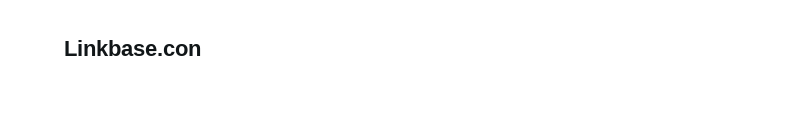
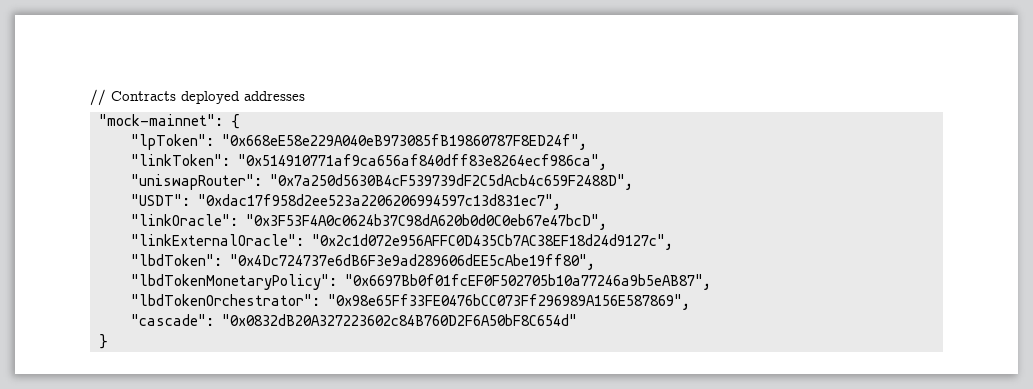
[64,40,201,56] Linkbase.con -> [90,89,305,106] [99,114,240,129] [131,134,587,150] [131,154,607,170] [131,174,633,190] [131,194,561,210] [131,214,607,230] [131,234,673,250] [131,254,595,270] [131,274,711,290] [131,294,690,310] [131,314,577,326] [99,334,108,349] // Contracts deployed addresses // "mock-mainnet": { // "lpToken": "0x668eE58e229A040eB973085fB19860787F8ED24f", // "linkToken": "0x514910771af9ca656af840dff83e8264ecf986ca", // "uniswapRouter": "0x7a250d5630B4cF539739dF2C5dAcb4c659F2488D", // "USDT": "0xdac17f958d2ee523a2206206994597c13d831ec7", // "linkOracle": "0x3F53F4A0c0624b37C98dA620b0d0C0eb67e47bcD", // "linkExternalOracle": "0x2c1d072e956AFFC0D435Cb7AC38EF18d24d9127c", // "lbdToken": "0x4Dc724737e6dB6F3e9ad289606dEE5cAbe19ff80", // "lbdTokenMonetaryPolicy": "0x6697Bb0f01fcEF0F502705b10a77246a9b5eAB87", // "lbdTokenOrchestrator": "0x98e65Ff33FE0476bCC073Ff296989A156E587869", // "cascade": "0x0832dB20A327223602c84B760D2F6A50bF8C654d" // }

